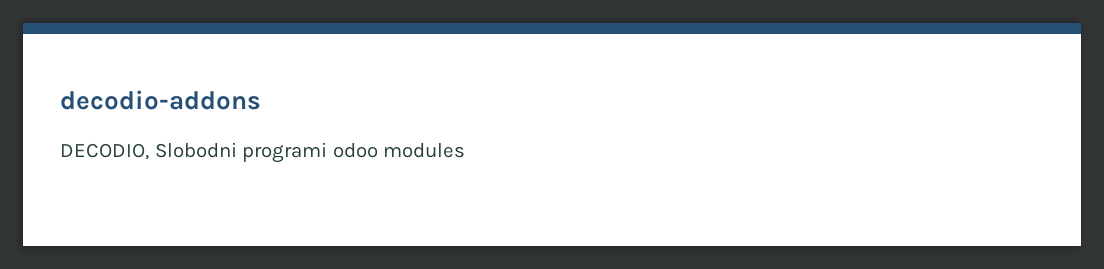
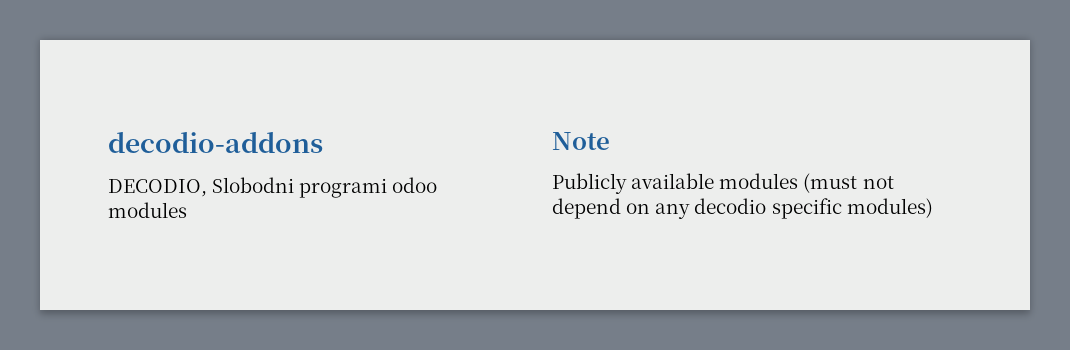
(466, 150) none -> [552,132,610,150] [552,173,894,194] [552,198,933,219] // Note // Publicly available modules (must not depend on any decodio specific modules)

